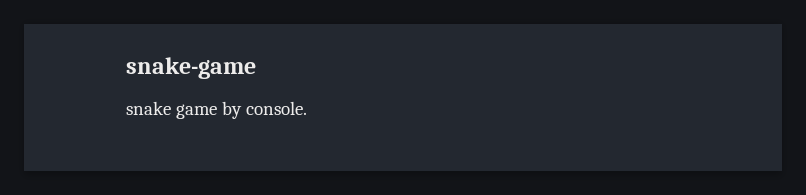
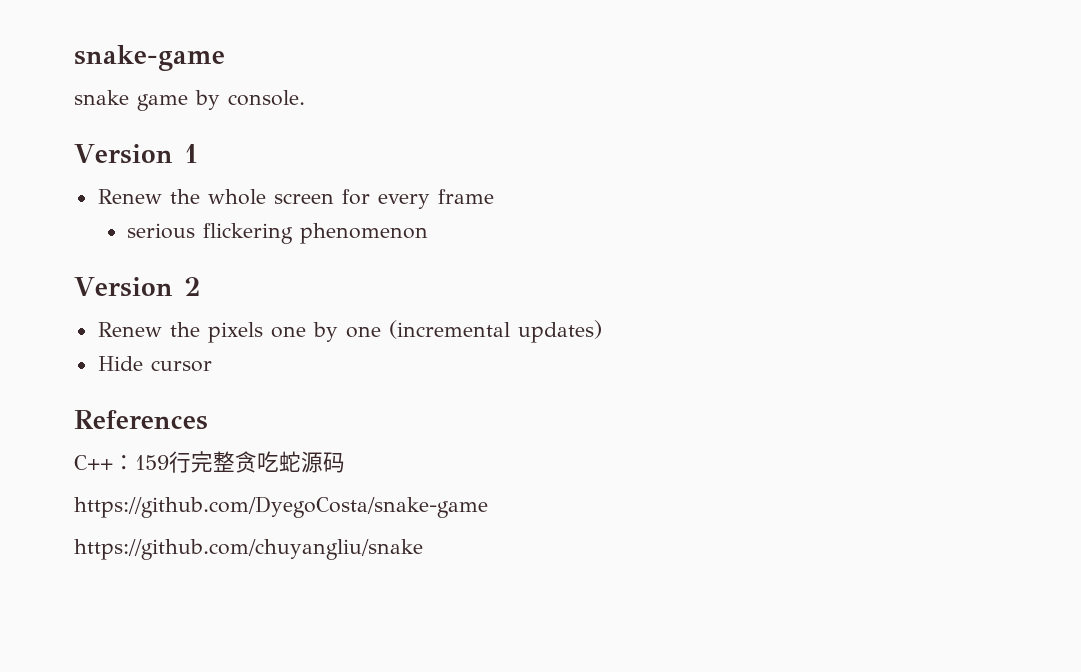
(308, 108) none -> [74,144,198,164] [97,189,494,209] [127,223,429,244] [74,277,201,297] [97,320,602,343] [97,356,212,372] [74,410,208,430] [74,451,345,473] [74,496,488,518] [74,539,423,560] // Version 1 // Renew the whole screen for every frame // serious flickering phenomenon // Version 2 // Renew the pixels one by one (incremental updates) // Hide cursor // References // C++：159行完整贪吃蛇源码 // https://github.com/DyegoCosta/snake-game // https://github.com/chuyangliu/snake

